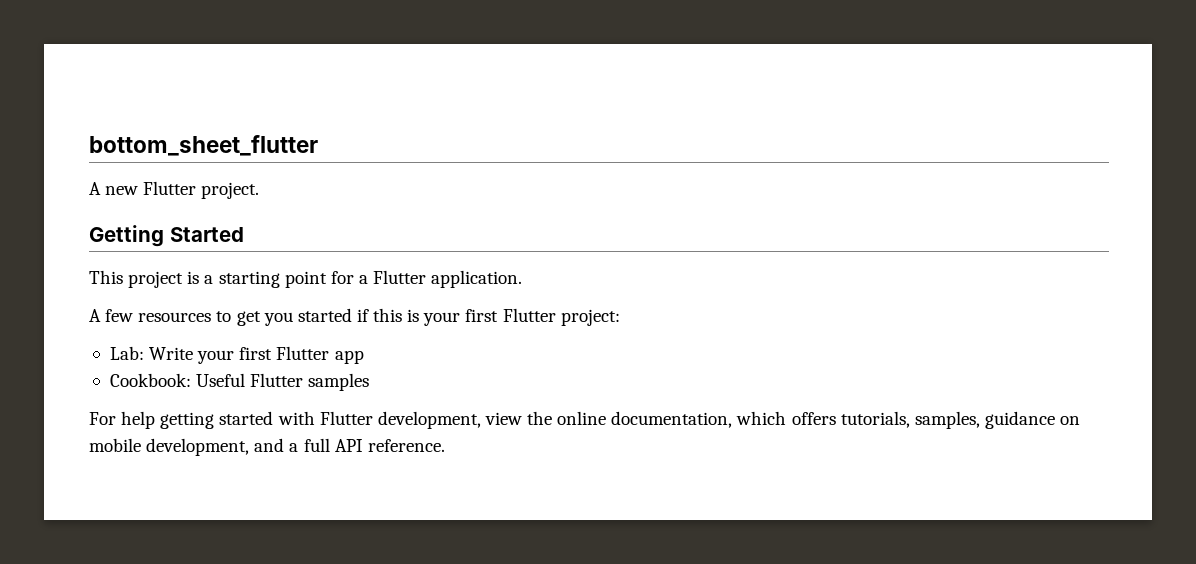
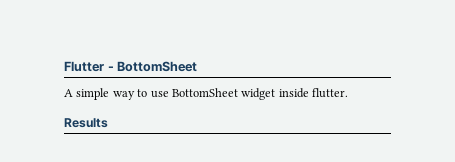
[89,135,318,156] [89,181,260,199] [89,225,244,247] [89,270,523,288] [89,308,620,326] [109,346,364,364] [109,373,370,391] [89,411,1081,429] [89,438,445,456] bottom_sheet_flutter // A new Flutter project. // Getting Started // This project is a starting point for a Flutter application. // A few resources to get you started if this is your first Flutter project: // Lab: Write your first Flutter app // Cookbook: Useful Flutter samples // For help getting started with Flutter development, view the online documentation, which offers tutorials, samples, guidance on mobile development, and a full API reference. -> [64,61,198,72] [64,88,348,100] [64,118,108,128] Flutter - BottomSheet // A simple way to use BottomSheet widget inside flutter. // Results

